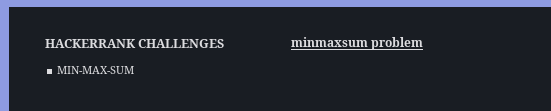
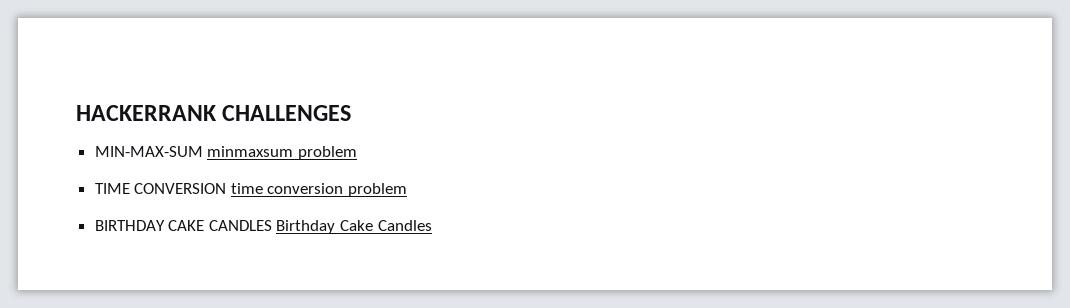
(135, 70) // -> (203, 151) none
(424, 43) none -> [94,183,408,197] [94,220,432,234] // TIME CONVERSION time conversion problem // BIRTHDAY CAKE CANDLES Birthday Cake Candles

